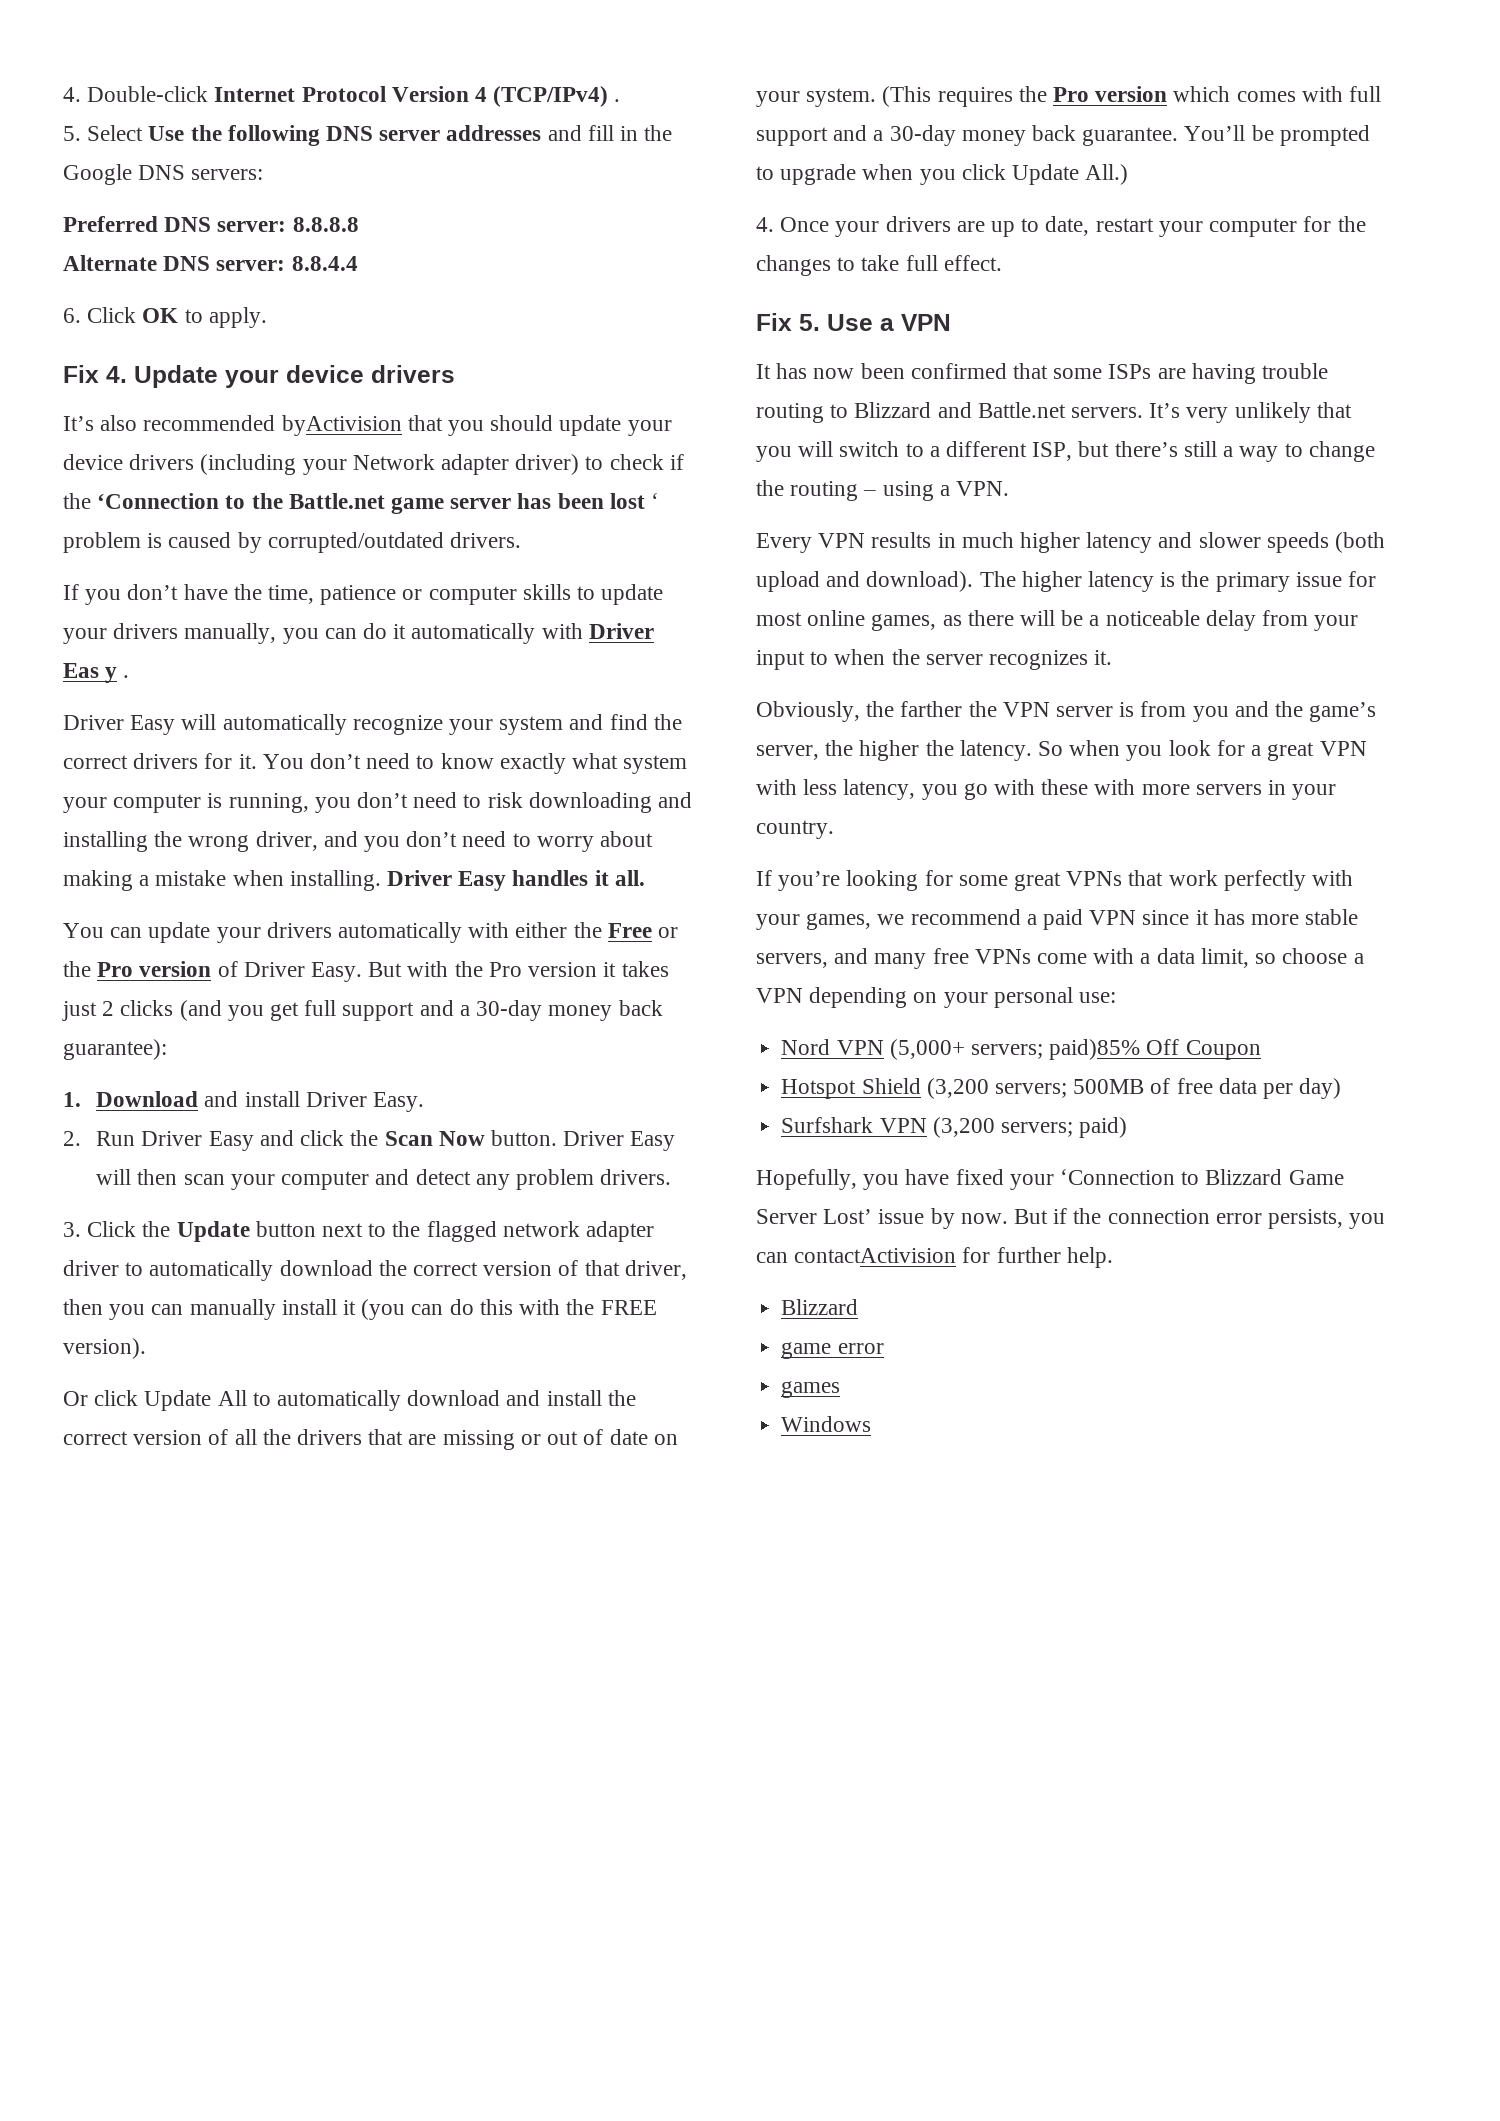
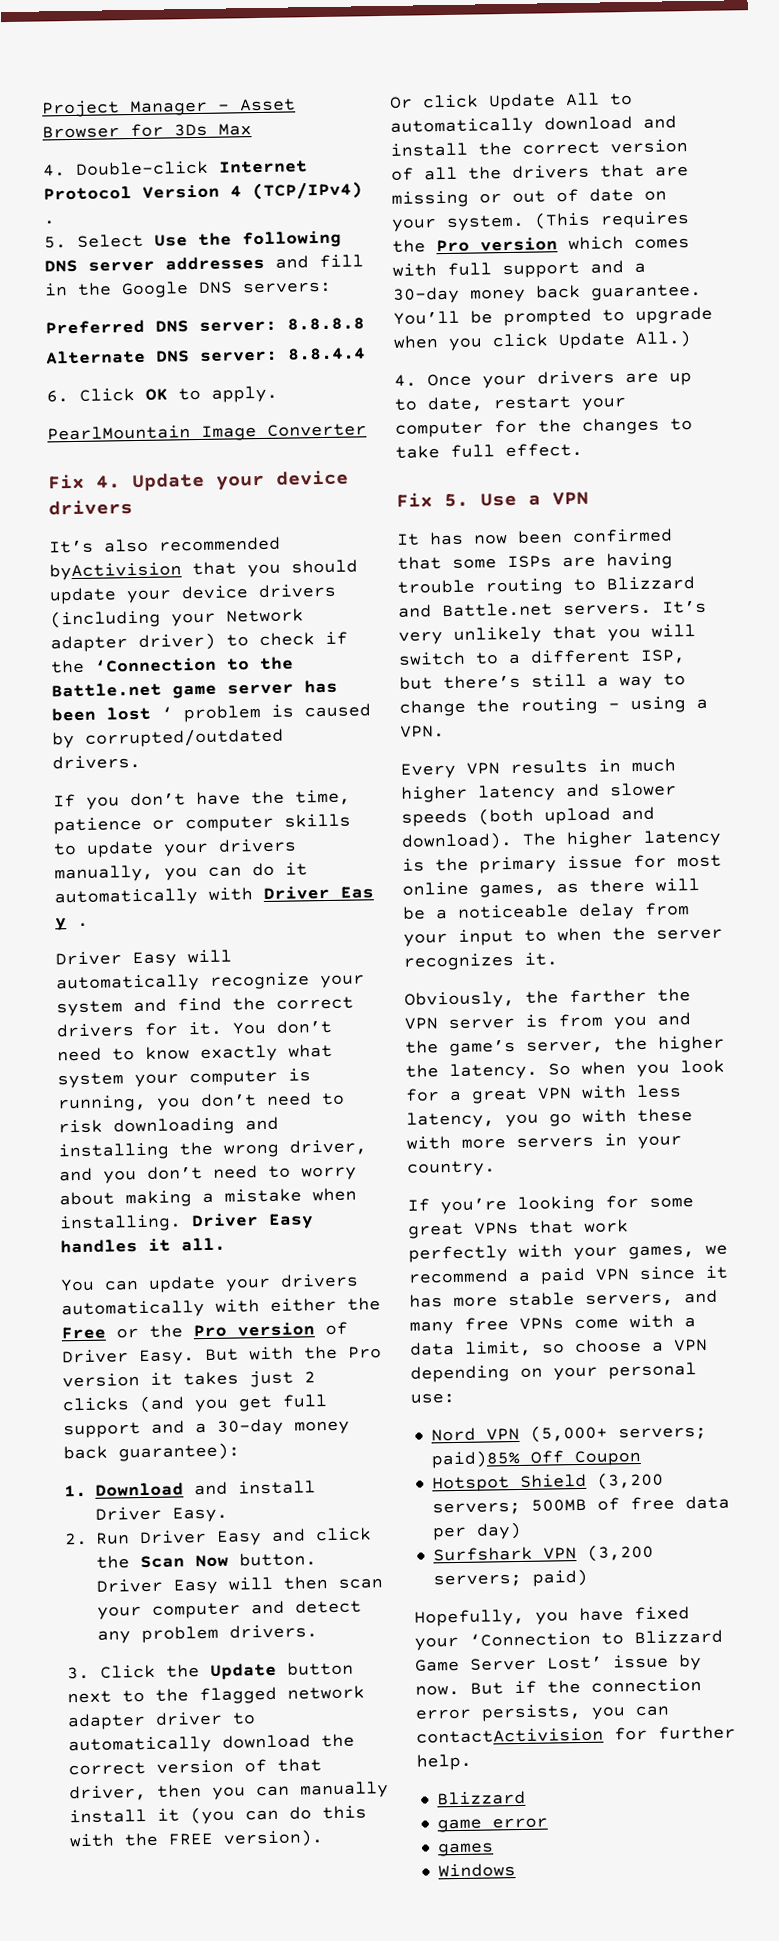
(63, 94) none -> [42,98,296,118] [42,123,252,139] Project Manager - Asset Browser for 3Ds Max //
(267, 317) none -> [47,423,367,441] // PearlMountain Image Converter

